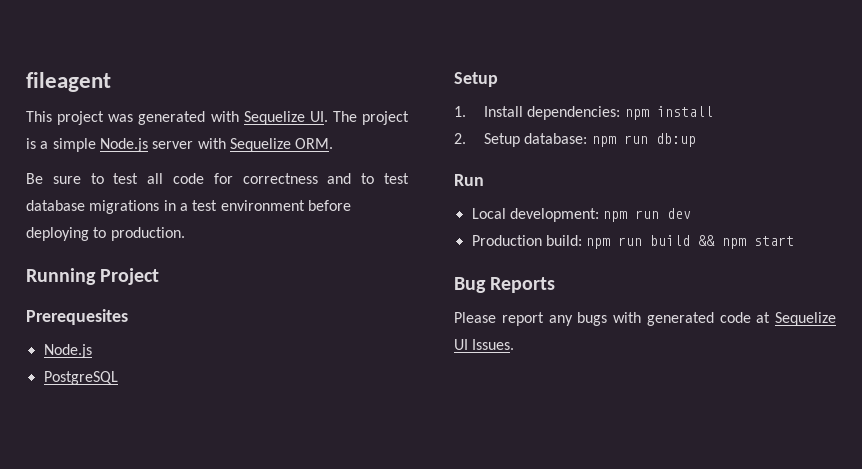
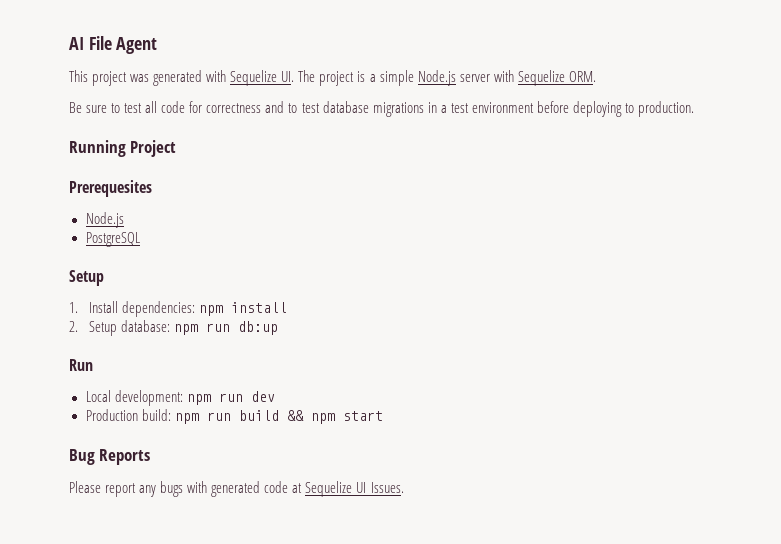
[26,72,111,92] fileagent -> [69,36,158,54] AI File Agent

